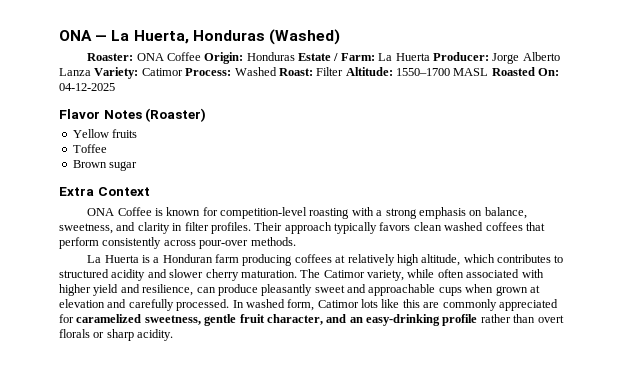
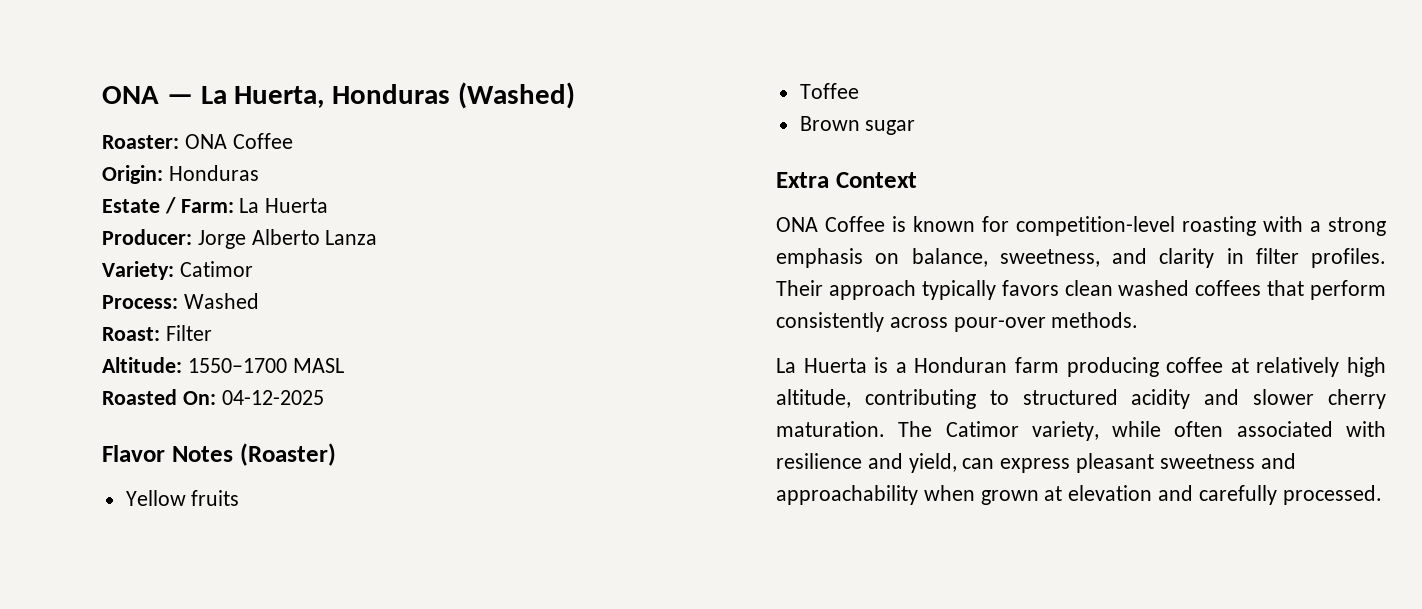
(201, 56) none -> (293, 141) //
(295, 56) none -> (259, 173) //
(430, 57) none -> (329, 205) //
(91, 72) none -> (378, 237) //
(183, 72) none -> (253, 269) //
(277, 71) none -> (259, 301) //
(344, 71) none -> (212, 333) //
(489, 72) none -> (344, 365) //
[294,254,332,263] coffees -> [1166,357,1224,373] coffee
[463,254,552,263] which contributes -> [864,389,976,409] contributing
[59,284,462,296] higher yield and resilience, can produce pleasantly sweet and approachable cups -> [776,453,1296,473] [776,485,918,505] resilience and yield, can express pleasant sweetness and approachability
[232,299,558,311] [59,314,564,326] [59,329,174,341] In washed form, Catimor lots like this are commonly appreciated for caramelized sweetness, gentle fruit character, and an easy-drinking profile rather than overt florals or sharp acidity. -> (1382, 495) none

